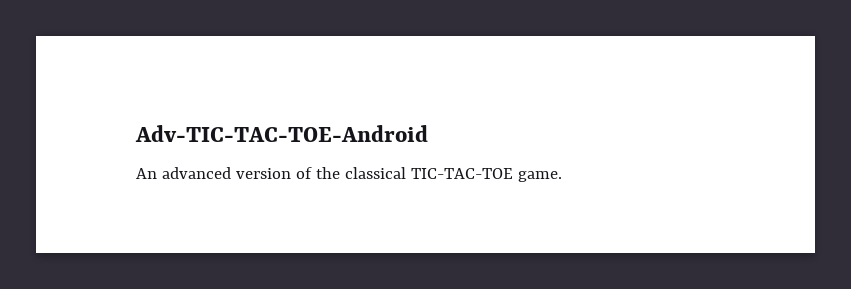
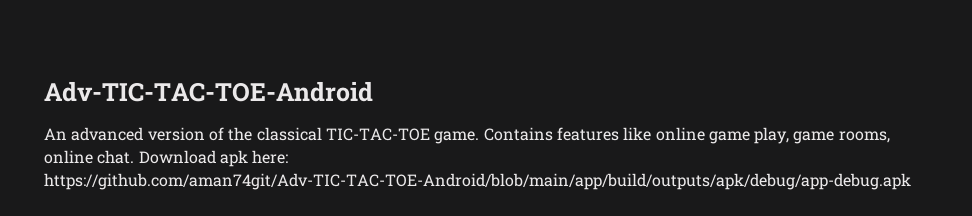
(562, 176) none -> [483,127,890,144] [44,150,289,167] [44,173,911,190] Contains features like online game play, game rooms, online chat. Download apk here: https://github.com/aman74git/Adv-TIC-TAC-TOE-Android/blob/main/app/build/outputs/apk/debug/app-debug.apk

